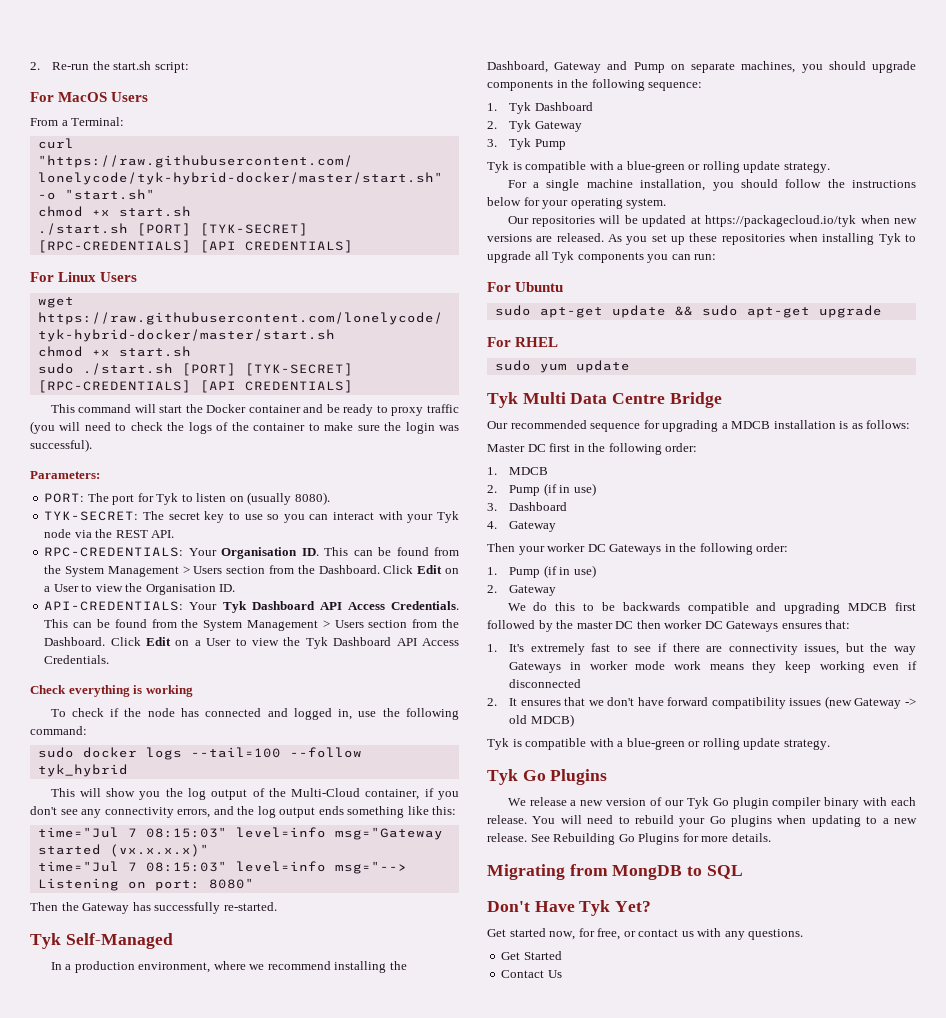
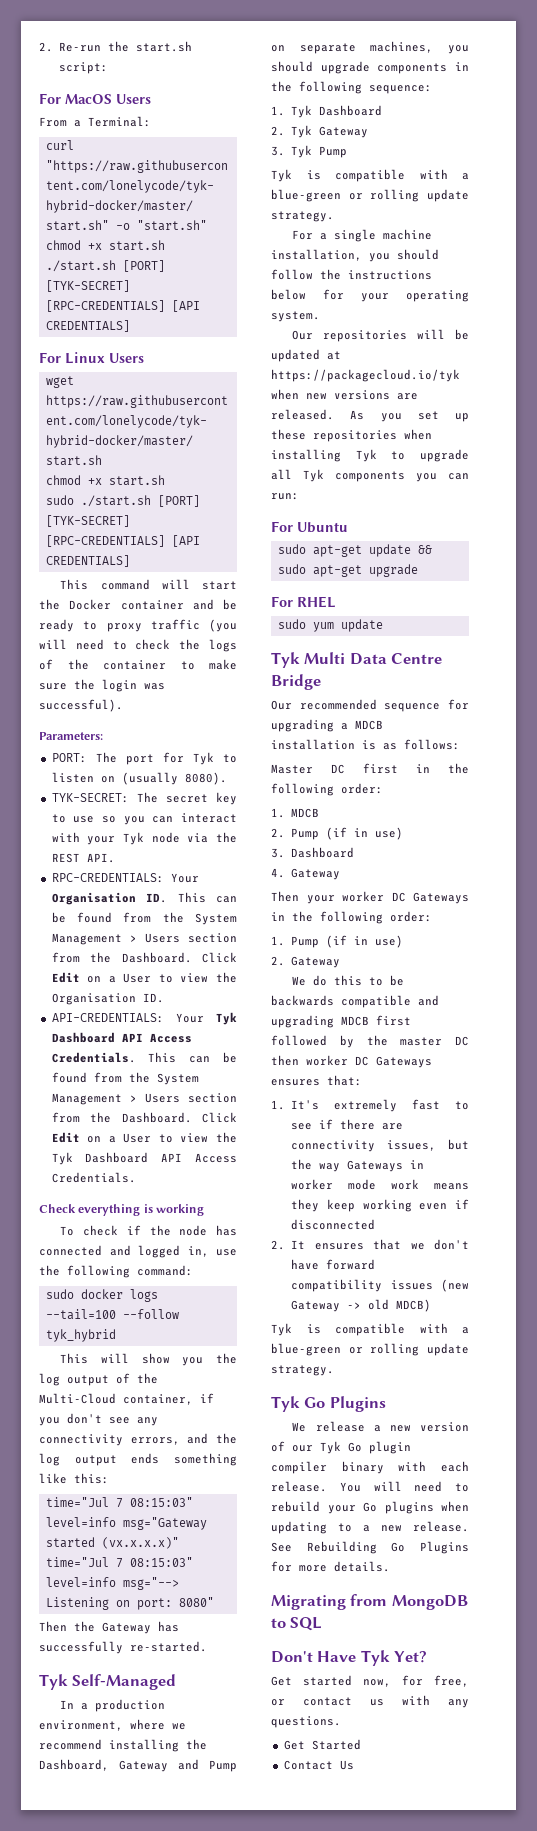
[612,865,683,880] MongDB -> [391,1595,468,1610] MongoDB

